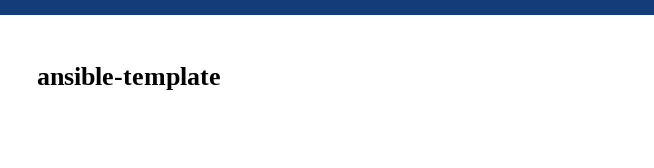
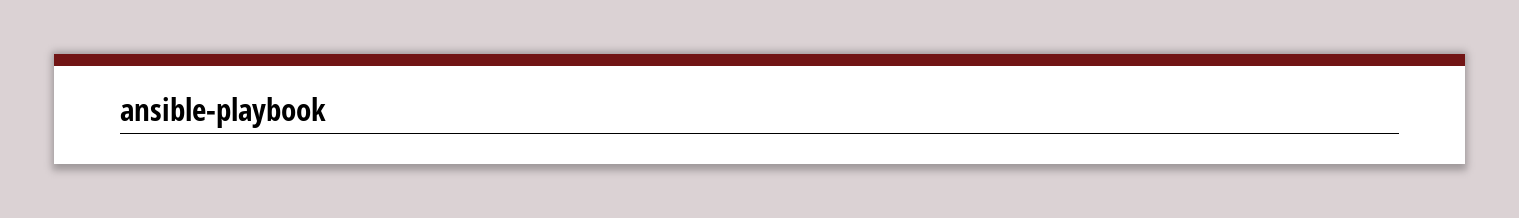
[37,67,221,90] ansible-template -> [120,97,326,128] ansible-playbook

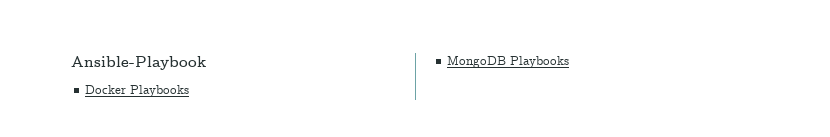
[120,97,326,128] ansible-playbook -> [71,56,206,70] [85,85,190,97] [447,55,570,68] Ansible-Playbook // Docker Playbooks // MongoDB Playbooks

